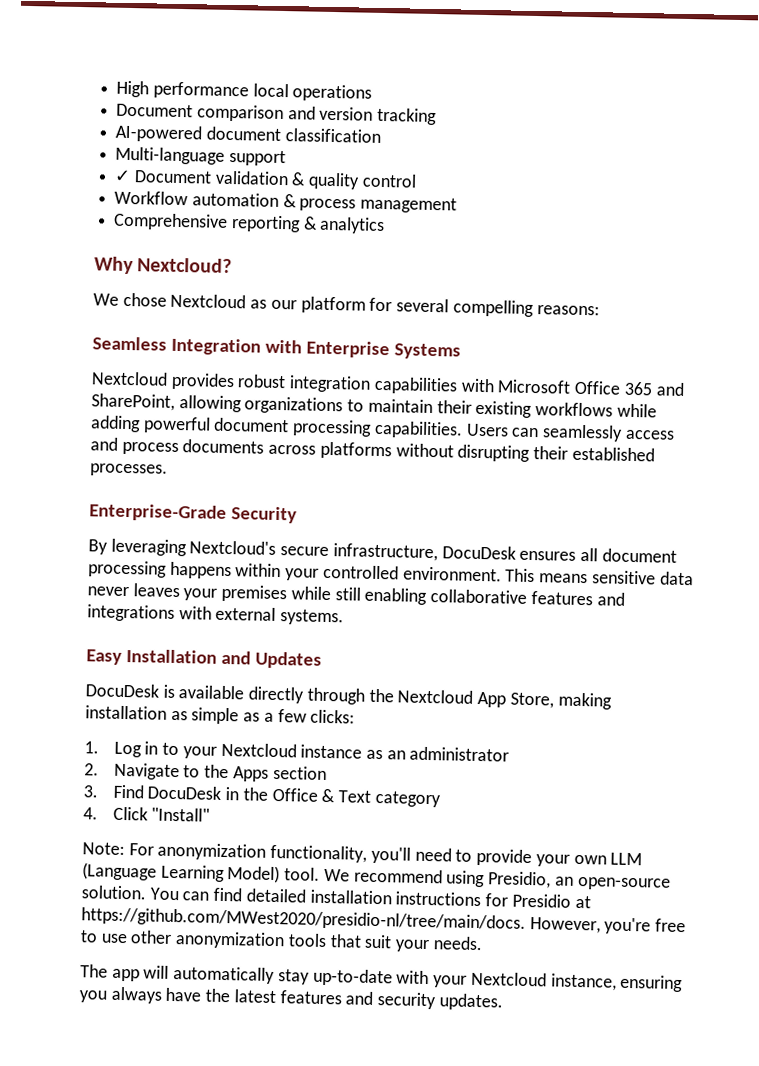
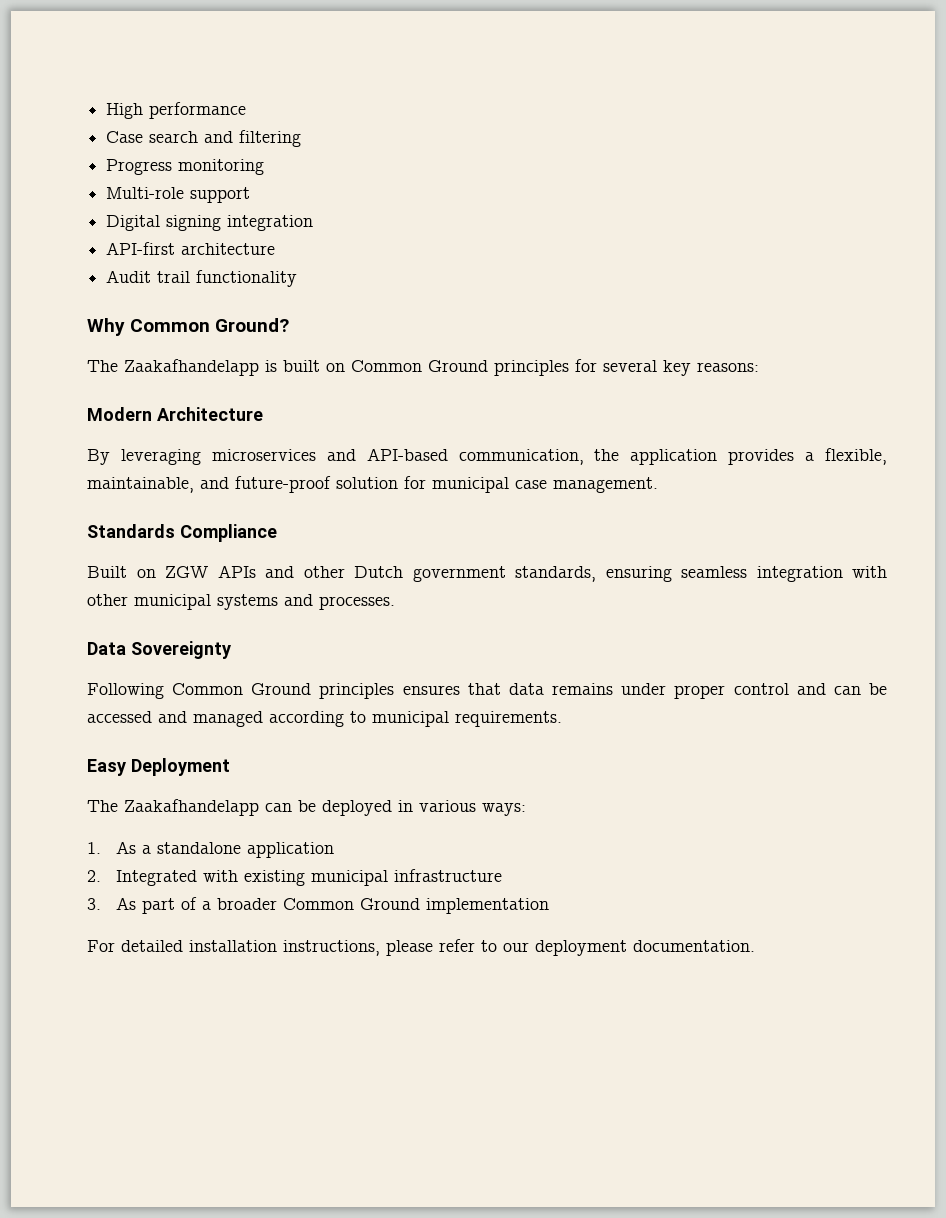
[252,83,373,102] [116,103,438,126] [115,124,381,143] [115,146,286,167] [114,169,417,190] [114,190,458,214] [113,212,386,235] [94,256,233,275] [93,292,366,314] local operations // Document comparison and version tracking // AI-powered document classification // Multi-language support // ✓ Document validation & quality control // Workflow automation & process management // Comprehensive reporting & analytics // Why Nextcloud? // We chose Nextcloud as our platform -> [106,130,302,147] [106,159,265,175] [106,187,251,203] [106,215,314,231] [106,242,276,255] [106,270,298,287] [87,318,290,336] [87,359,569,376] // Case search and filtering // Progress monitoring // Multi-role support // Digital signing integration // API-first architecture // Audit trail functionality // Why Common Ground? // The Zaakafhandelapp is built on Common Ground principles
[452,299,534,317] compelling -> [663,360,691,376] key
[92,336,461,360] [91,371,685,396] [91,393,657,418] [90,415,675,442] [90,437,655,462] [90,463,168,477] [89,503,297,524] [88,538,677,563] [88,560,694,586] [87,583,625,606] [87,604,345,626] [86,649,322,669] [85,683,612,710] [85,705,356,725] [84,741,510,762] [84,762,327,782] [83,784,441,808] [83,806,211,822] [82,842,643,867] [82,862,671,891] [81,885,591,909] [81,907,687,935] [80,930,483,953] [80,964,684,993] [79,986,503,1011] Seamless Integration with Enterprise Systems // Nextcloud provides robust integration capabilities with Microsoft Office 365 and SharePoint, allowing organizations to maintain their existing workflows while adding powerful document processing capabilities. Users can seamlessly access and process documents across platforms without disrupting their established processes. // Enterprise-Grade Security // By leveraging Nextcloud's secure infrastructure, DocuDesk ensures all document processing happens within your controlled environment. This means sensitive data never leaves your premises while still enabling collaborative features and integrations with external systems. // Easy Installation and Updates // DocuDesk is available directly through the Nextcloud App Store, making installation as simple as a few clicks: // 1. Log in to your Nextcloud instance as an administrator // 2. Navigate to the Apps section // 3. Find DocuDesk in the Office & Text category // 4. Click "Install" // Note: For anonymization functionality, you'll need to provide your own LLM (Language Learning Model) tool. We recommend using Presidio, an open-source solution. You can find detailed installation instructions for Presidio at https://github.com/MWest2020/presidio-nl/tree/main/docs. However, you're free to use other anonymization tools that suit your needs. // The app will automatically stay up-to-date with your Nextcloud instance, ensuring you always have the latest features and security updates. -> [87,407,263,421] [87,448,887,465] [87,476,658,493] [87,524,277,542] [87,565,887,582] [87,594,395,610] [87,641,231,659] [87,683,888,699] [87,711,562,727] [87,758,230,776] [87,799,526,816] [87,841,334,858] [87,869,502,886] [87,897,549,914] [87,939,755,956] Modern Architecture // By leveraging microservices and API-based communication, the application provides a flexible, maintainable, and future-proof solution for municipal case management. // Standards Compliance // Built on ZGW APIs and other Dutch government standards, ensuring seamless integration with other municipal systems and processes. // Data Sovereignty // Following Common Ground principles ensures that data remains under proper control and can be accessed and managed according to municipal requirements. // Easy Deployment // The Zaakafhandelapp can be deployed in various ways: // 1. As a standalone application // 2. Integrated with existing municipal infrastructure // 3. As part of a broader Common Ground implementation // For detailed installation instructions, please refer to our deployment documentation.

